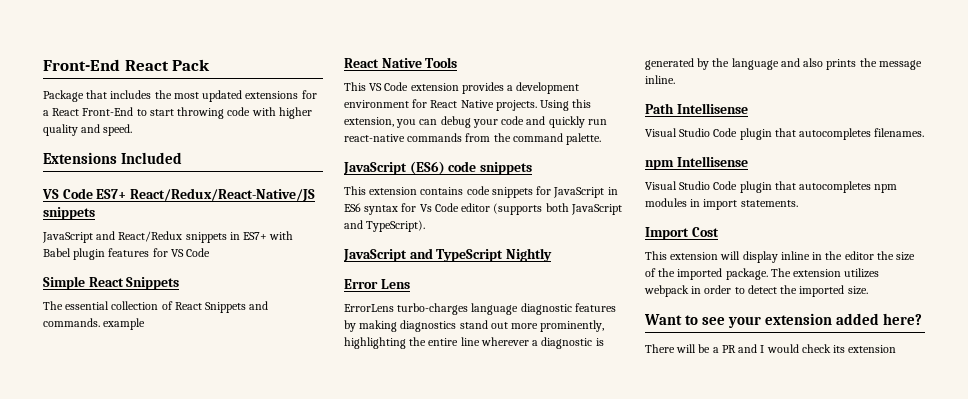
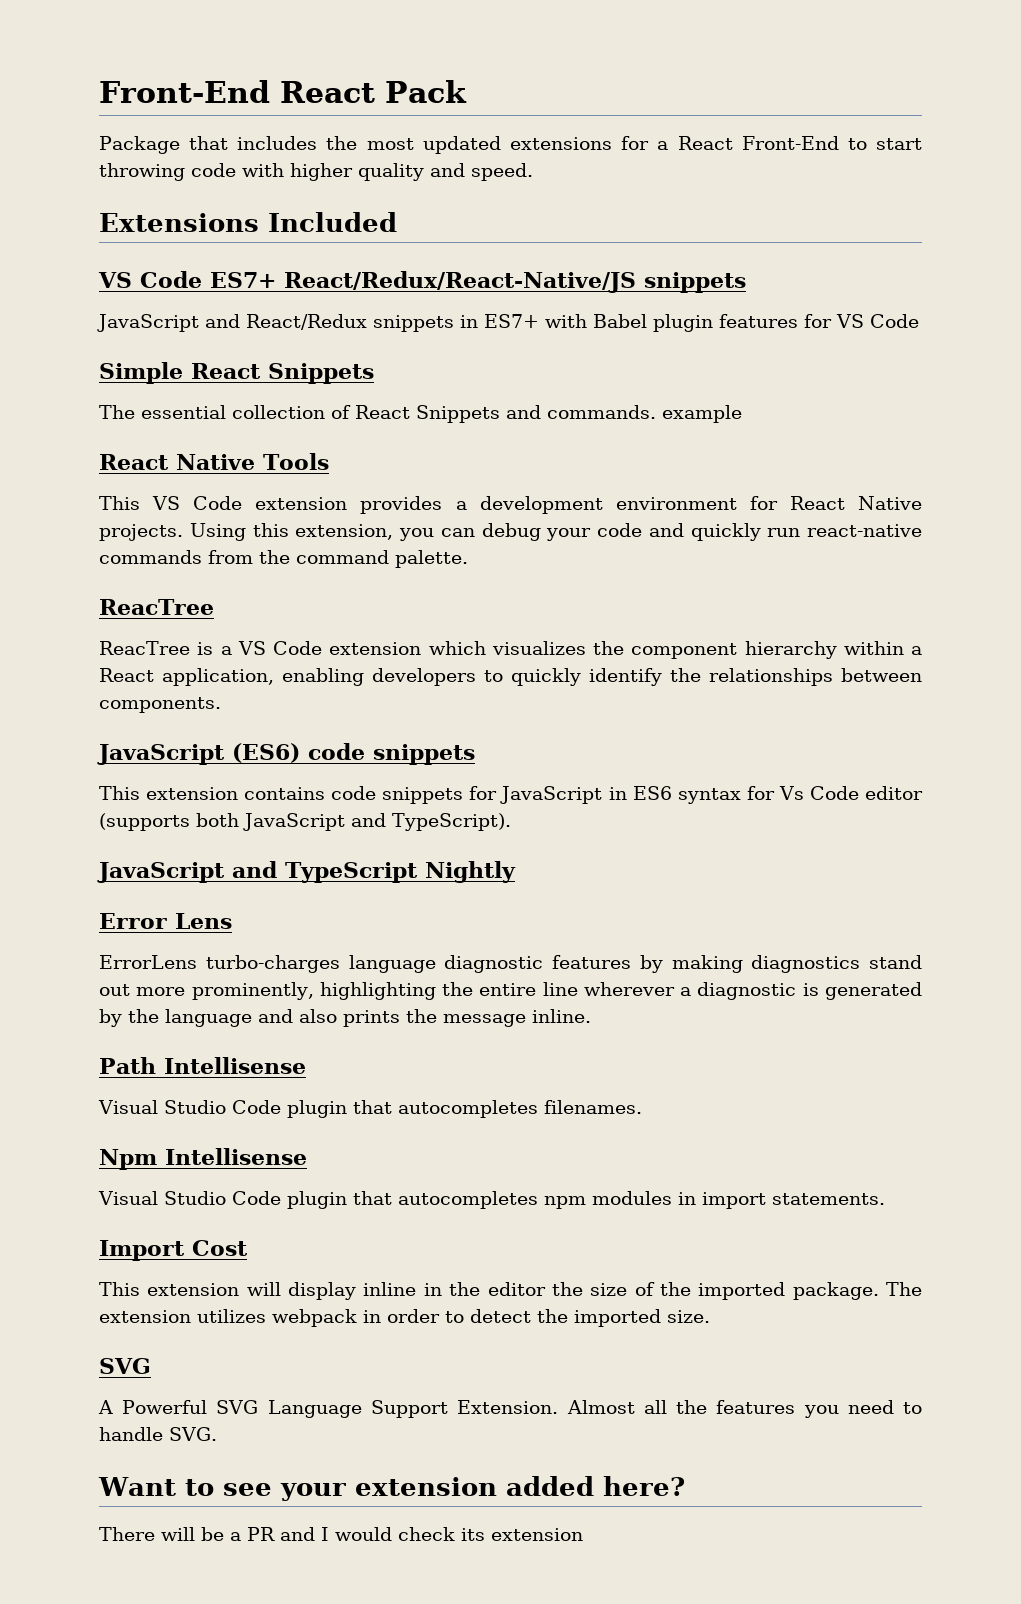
(602, 139) none -> [99,599,214,615] [99,641,922,659] [99,668,922,686] [99,697,221,713] // ReacTree // ReacTree is a VS Code extension which visualizes the component hierarchy within a React application, enabling developers to quickly identify the relationships between components.
[645,160,674,170] npm -> [99,1149,157,1170] Npm
(868, 290) none -> [99,1358,151,1374] [98,1400,923,1418] [99,1427,217,1441] // SVG // A Powerful SVG Language Support Extension. Almost all the features you need to handle SVG.

